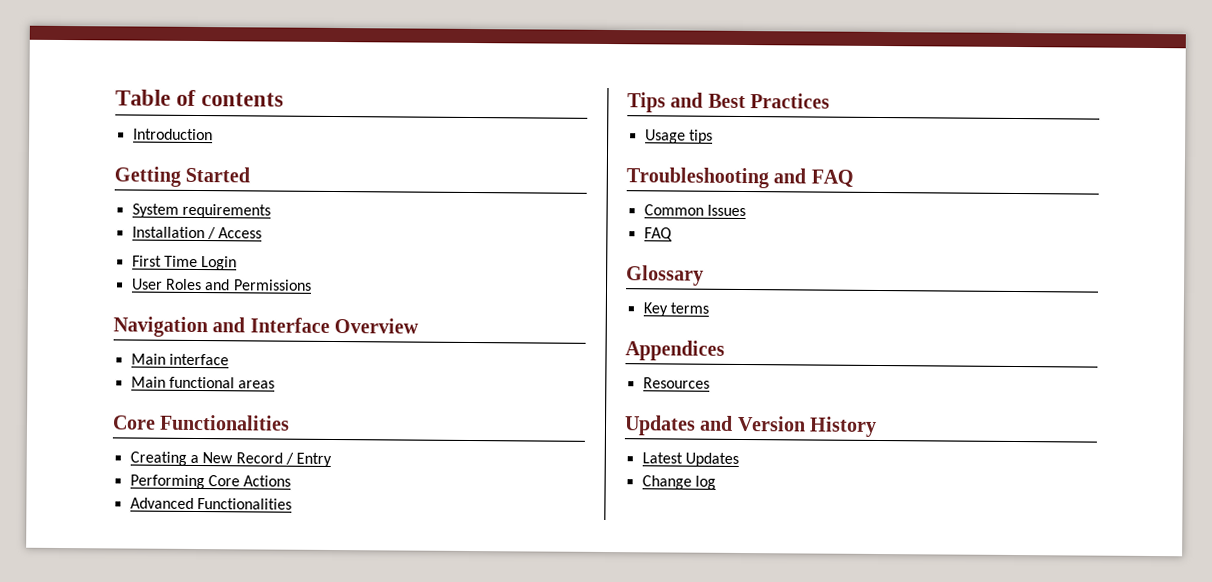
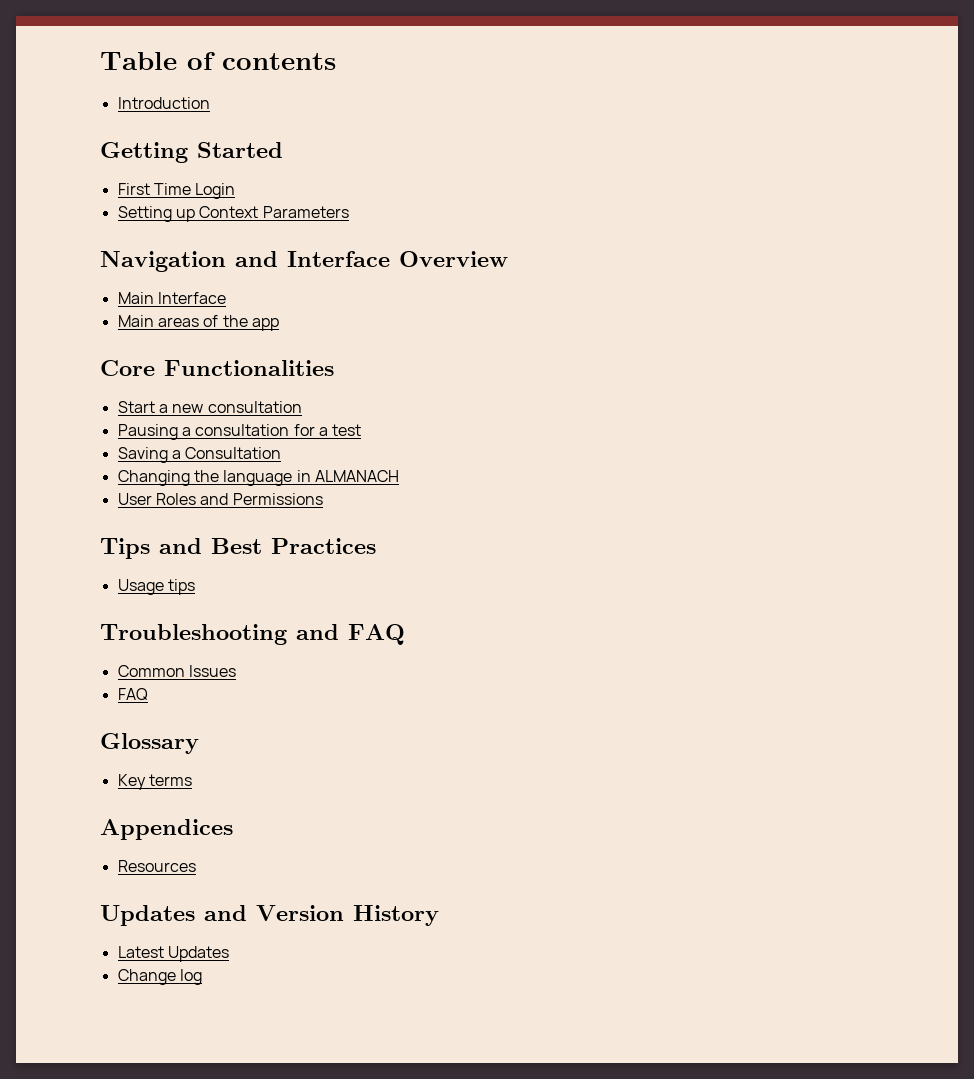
[131,203,271,219] [131,226,263,240] // System requirements // Installation / Access -> (283, 150) none
[130,278,312,291] User Roles and Permissions -> [117,206,349,222] Setting up Context Parameters
[168,353,229,366] [130,376,235,389] interface // Main functional -> [157,292,226,304] [117,315,154,327] Interface // Main
(276, 384) none -> [203,315,279,331] of the app
[129,451,333,468] [129,474,292,490] [129,497,292,510] Creating a New Record / Entry // Performing Core Actions // Advanced Functionalities -> [117,401,302,413] [117,424,362,440] [117,447,282,463] [117,470,399,486] [117,493,323,505] Start a new consultation // Pausing a consultation for a test // Saving a Consultation // Changing the language in ALMANACH // User Roles and Permissions

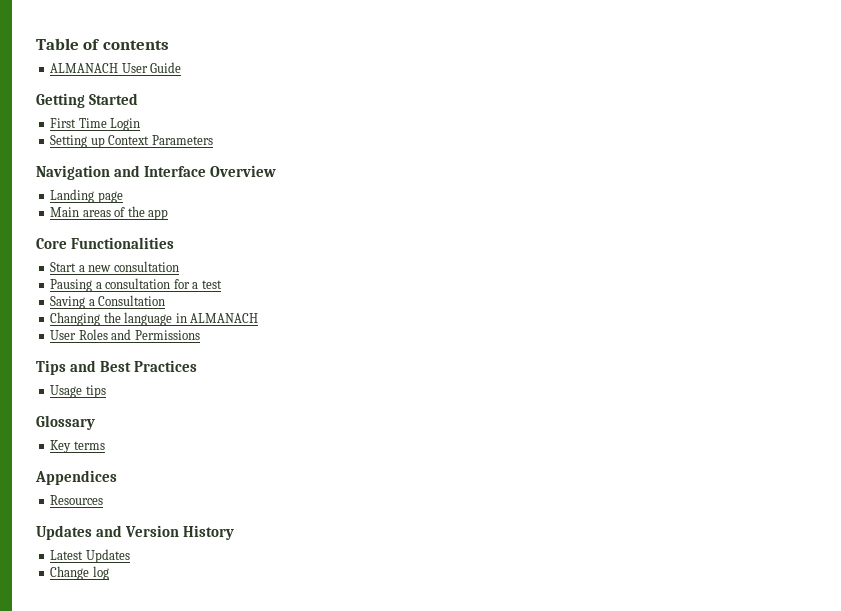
[117,97,210,109] Introduction -> [50,62,182,73] ALMANACH User Guide
[117,292,226,304] Main Interface -> [50,189,123,203] Landing page
[100,624,405,645] [117,665,236,677] [117,688,148,701] // Troubleshooting and FAQ // Common Issues // FAQ -> (106, 391) none

